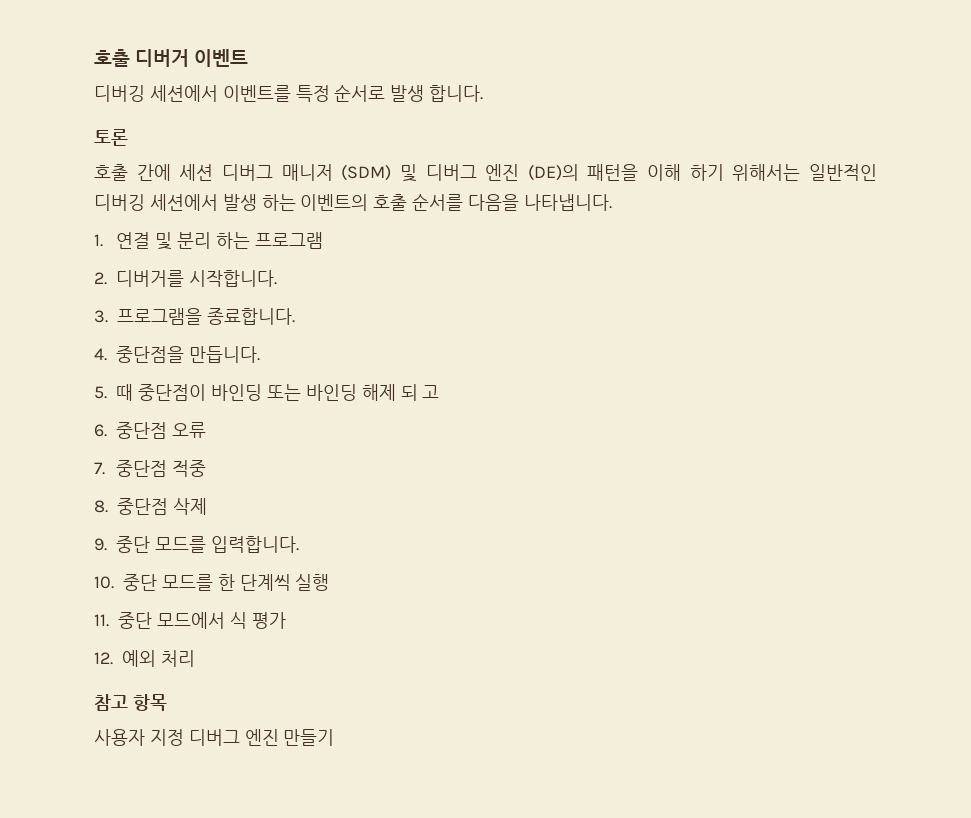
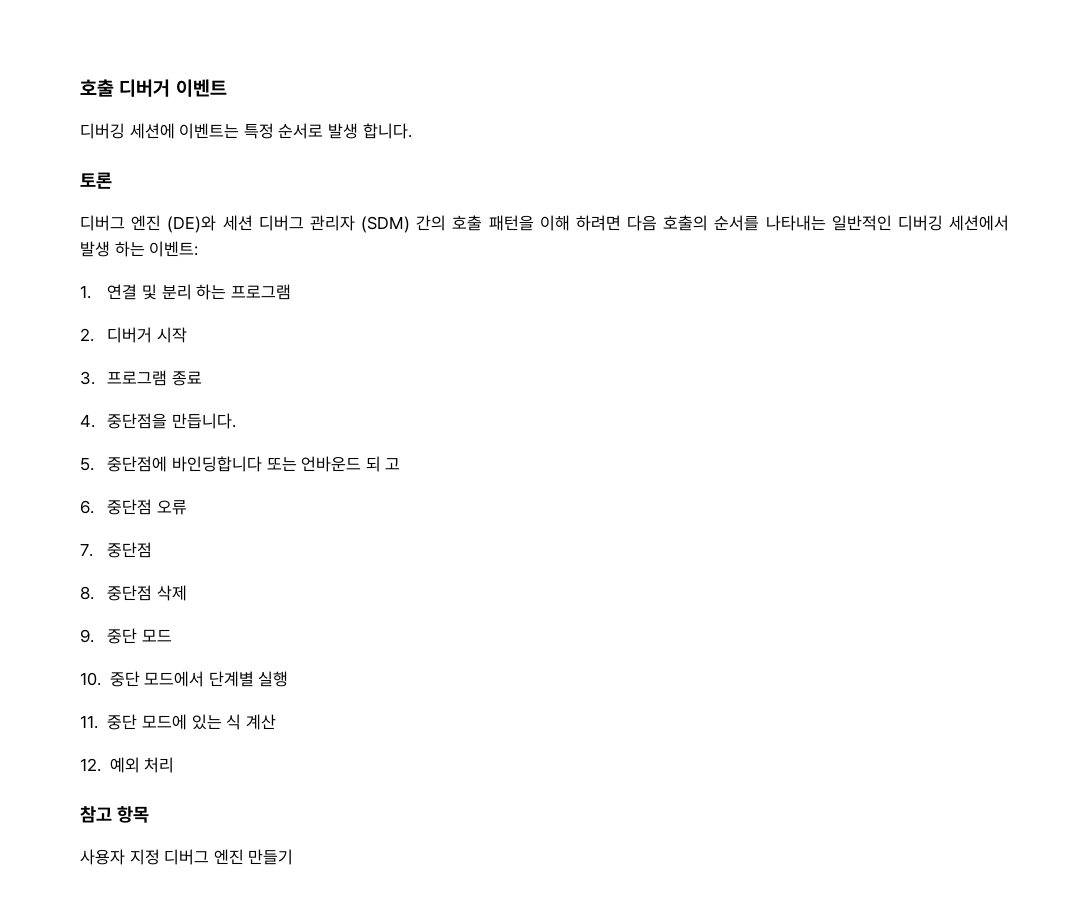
[149,85,291,102] 세션에서 이벤트를 -> [129,123,240,139] 세션에 이벤트는
[94,164,801,182] 호출 간에 세션 디버그 매니저 (SDM) 및 디버그 엔진 (DE)의 패턴을 이해 하기 위해서는 -> [80,215,826,233] 디버그 엔진 (DE)와 세션 디버그 관리자 (SDM) 간의 호출 패턴을 이해 하려면 다음 호출의 순서를 나타내는
[300,193,612,211] 이벤트의 호출 순서를 다음을 나타냅니다. -> [149,241,199,257] 이벤트:
[116,270,278,287] 디버거를 시작합니다. -> [107,327,188,343] 디버거 시작
[117,308,295,325] 프로그램을 종료합니다. -> [107,370,203,386] 프로그램 종료
[116,384,396,401] 때 중단점이 바인딩 또는 바인딩 해제 -> [107,456,362,472] 중단점에 바인딩합니다 또는 언바운드
[172,460,207,477] 적중 -> (153, 550) none
[155,536,300,553] 모드를 입력합니다. -> [142,629,173,642] 모드
[161,574,291,591] 모드를 한 단계씩 -> [144,671,254,687] 모드에서 단계별
[156,612,286,629] 모드에서 식 평가 -> [142,714,276,730] 모드에 있는 식 계산

